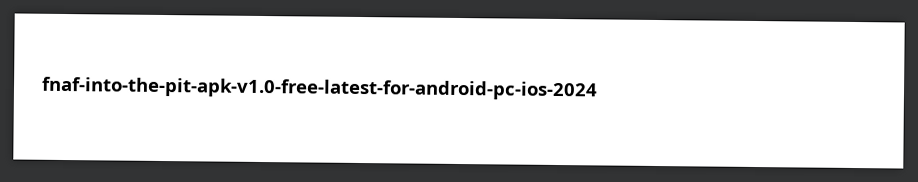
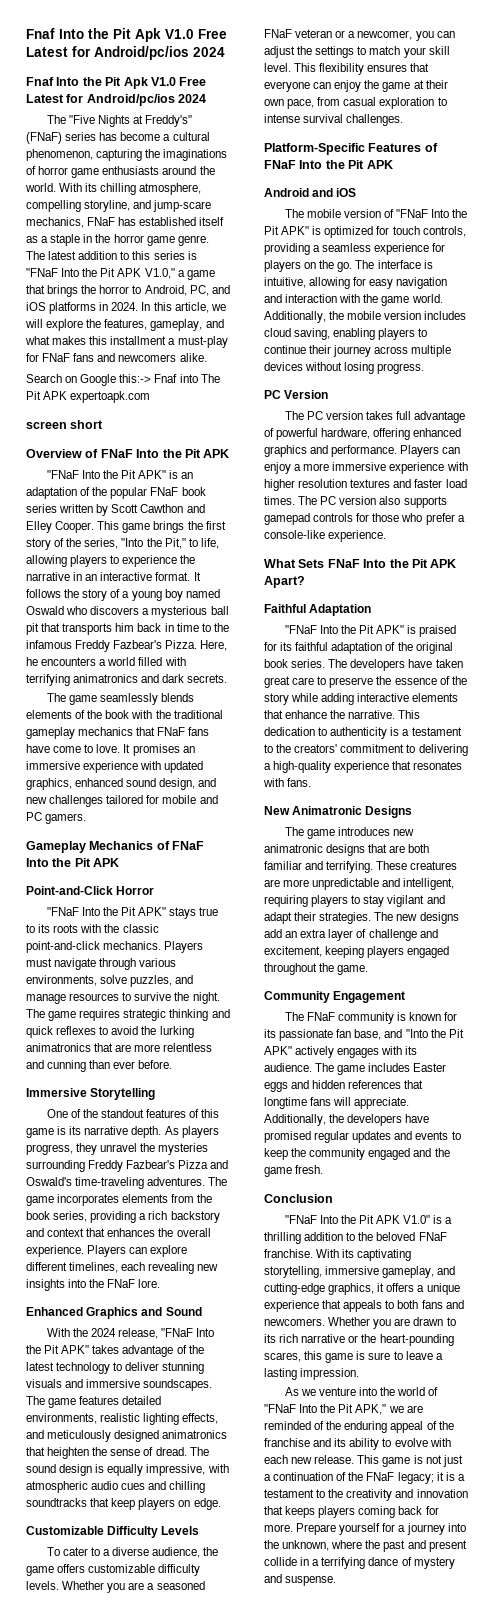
[41,76,598,101] fnaf-into-the-pit-apk-v1.0-free-latest-for-android-pc-ios-2024 -> [26,28,227,42] [26,46,225,60] [26,77,207,89] [26,94,207,106] [46,115,192,127] [26,132,210,144] [26,149,228,161] [26,166,215,178] [25,183,202,195] [26,200,212,212] [26,217,225,228] [26,234,209,246] [26,251,197,260] [26,268,215,280] [26,285,230,297] [26,302,226,314] [25,319,224,331] [25,336,228,348] [26,353,207,362] [26,374,220,386] [26,391,151,403] [26,420,104,429] [26,449,230,458] [46,470,194,479] [26,487,206,499] [26,504,205,516] [26,521,226,533] [26,538,219,550] [26,555,196,567] [26,572,201,581] [26,589,220,601] [26,606,229,618] [26,623,229,635] [26,640,228,652] [26,657,186,666] [26,674,228,686] [46,693,194,705] [26,710,223,719] [26,727,210,739] [26,744,195,756] [26,761,204,773] [26,778,217,790] [26,795,218,807] [26,812,87,824] [26,841,205,853] [26,858,120,867] [26,886,155,895] [46,907,219,919] [26,924,159,933] [26,941,204,953] [26,958,177,970] [26,975,194,987] [26,992,220,1004] [26,1009,230,1021] [26,1026,194,1038] [26,1043,213,1052] [26,1060,173,1072] [26,1088,156,1100] [46,1109,220,1118] [26,1126,219,1138] [26,1143,209,1155] [26,1160,229,1172] [26,1177,228,1189] [26,1194,213,1206] [26,1211,220,1223] [26,1228,211,1237] [26,1245,188,1257] [26,1262,219,1274] [26,1279,161,1291] [26,1307,202,1319] [46,1328,215,1339] [26,1345,204,1357] [26,1362,205,1374] [26,1379,213,1391] [26,1396,162,1408] [26,1413,219,1425] [26,1430,228,1442] [26,1447,209,1459] [26,1464,229,1476] [26,1481,206,1493] [26,1498,221,1510] [26,1526,200,1538] [46,1547,219,1558] [26,1564,201,1576] [26,1581,205,1593] [264,29,455,41] [264,46,450,58] [264,63,430,75] [264,80,448,92] [264,97,447,109] [264,114,404,126] [264,143,438,155] [264,160,393,169] [264,188,357,197] [284,209,468,218] [264,226,466,238] [264,243,446,255] [264,260,433,272] [264,277,448,289] [264,294,443,306] [264,311,467,323] [264,328,428,340] [264,345,452,357] [264,362,425,374] [264,390,329,399] [284,411,466,423] [264,428,462,440] [264,445,461,457] [264,462,468,474] [264,479,467,491] [264,496,447,508] [264,513,465,525] [264,530,387,542] [264,559,457,568] [264,576,305,588] [264,604,372,616] [284,625,457,637] [264,642,453,654] [264,659,463,671] [264,676,467,688] [264,693,459,705] [264,710,421,719] [264,727,462,739] [264,744,468,756] [264,761,463,773] [263,778,312,787] [264,806,413,818] [284,827,414,839] [264,844,430,856] [264,861,458,873] [264,878,455,890] [264,895,445,907] [264,912,459,924] [264,929,438,941] [264,946,450,958] [264,963,369,975] [264,991,406,1003] [284,1012,458,1024] [264,1029,464,1041] [264,1046,418,1058] [264,1063,447,1075] [264,1080,424,1092] [264,1097,410,1109] [264,1114,430,1126] [264,1131,461,1143] [264,1148,450,1160] [264,1165,324,1177] [264,1194,333,1203] [284,1215,453,1224] [264,1232,447,1244] [264,1249,412,1261] [264,1266,456,1278] [264,1283,460,1295] [264,1300,464,1312] [264,1317,456,1329] [264,1334,454,1346] [264,1351,443,1363] [264,1368,360,1380] [284,1387,439,1396] [264,1404,423,1415] [264,1421,454,1433] [264,1438,451,1450] [264,1455,463,1467] [264,1472,465,1484] [264,1489,468,1501] [264,1506,439,1518] [264,1523,466,1535] [264,1540,467,1552] [264,1557,455,1569] [264,1574,337,1586] Fnaf Into the Pit Apk V1.0 Free Latest for Android/pc/ios 2024 // Fnaf Into the Pit Apk V1.0 Free Latest for Android/pc/ios 2024 // The "Five Nights at Freddy's" (FNaF) series has become a cultural phenomenon, capturing the imaginations of horror game enthusiasts around the world. With its chilling atmosphere, compelling storyline, and jump-scare mechanics, FNaF has established itself as a staple in the horror game genre. The latest addition to this series is "FNaF Into the Pit APK V1.0," a game that brings the horror to Android, PC, and iOS platforms in 2024. In this article, we will explore the features, gameplay, and what makes this installment a must-play for FNaF fans and newcomers alike. // Search on Google this:-> Fnaf into The Pit APK expertoapk.com // screen short // Overview of FNaF Into the Pit APK // "FNaF Into the Pit APK" is an adaptation of the popular FNaF book series written by Scott Cawthon and Elley Cooper. This game brings the first story of the series, "Into the Pit," to life, allowing players to experience the narrative in an interactive format. It follows the story of a young boy named Oswald who discovers a mysterious ball pit that transports him back in time to the infamous Freddy Fazbear's Pizza. Here, he encounters a world filled with terrifying animatronics and dark secrets. // The game seamlessly blends elements of the book with the traditional gameplay mechanics that FNaF fans have come to love. It promises an immersive experience with updated graphics, enhanced sound design, and new challenges tailored for mobile and PC gamers. // Gameplay Mechanics of FNaF Into the Pit APK // Point-and-Click Horror // "FNaF Into the Pit APK" stays true to its roots with the classic point-and-click mechanics. Players must navigate through various environments, solve puzzles, and manage resources to survive the night. The game requires strategic thinking and quick reflexes to avoid the lurking animatronics that are more relentless and cunning than ever before. // Immersive Storytelling // One of the standout features of this game is its narrative depth. As players progress, they unravel the mysteries surrounding Freddy Fazbear's Pizza and Oswald's time-traveling adventures. The game incorporates elements from the book series, providing a rich backstory and context that enhances the overall experience. Players can explore different timelines, each revealing new insights into the FNaF lore. // Enhanced Graphics and Sound // With the 2024 release, "FNaF Into the Pit APK" takes advantage of the latest technology to deliver stunning visuals and immersive soundscapes. The game features detailed environments, realistic lighting effects, and meticulously designed animatronics that heighten the sense of dread. The sound design is equally impressive, with atmospheric audio cues and chilling soundtracks that keep players on edge. // Customizable Difficulty Levels // To cater to a diverse audience, the game offers customizable difficulty levels. Whether you are a seasoned FNaF veteran or a newcomer, you can adjust the settings to match your skill level. This flexibility ensures that everyone can enjoy the game at their own pace, from casual exploration to intense survival challenges. // Platform-Specific Features of FNaF Into the Pit APK // Android and iOS // The mobile version of "FNaF Into the Pit APK" is optimized for touch controls, providing a seamless experience for players on the go. The interface is intuitive, allowing for easy navigation and interaction with the game world. Additionally, the mobile version includes cloud saving, enabling players to continue their journey across multiple devices without losing progress. // PC Version // The PC version takes full advantage of powerful hardware, offering enhanced graphics and performance. Players can enjoy a more immersive experience with higher resolution textures and faster load times. The PC version also supports gamepad controls for those who prefer a console-like experience. // What Sets FNaF Into the Pit APK Apart? // Faithful Adaptation // "FNaF Into the Pit APK" is praised for its faithful adaptation of the original book series. The developers have taken great care to preserve the essence of the story while adding interactive elements that enhance the narrative. This dedication to authenticity is a testament to the creators' commitment to delivering a high-quality experience that resonates with fans. // New Animatronic Designs // The game introduces new animatronic designs that are both familiar and terrifying. These creatures are more unpredictable and intelligent, requiring players to stay vigilant and adapt their strategies. The new designs add an extra layer of challenge and excitement, keeping players engaged throughout the game. // Community Engagement // The FNaF community is known for its passionate fan base, and "Into the Pit APK" actively engages with its audience. The game includes Easter eggs and hidden references that longtime fans will appreciate. Additionally, the developers have promised regular updates and events to keep the community engaged and the game fresh. // Conclusion // "FNaF Into the Pit APK V1.0" is a thrilling addition to the beloved FNaF franchise. With its captivating storytelling, immersive gameplay, and cutting-edge graphics, it offers a unique experience that appeals to both fans and newcomers. Whether you are drawn to its rich narrative or the heart-pounding scares, this game is sure to leave a lasting impression. // As we venture into the world of "FNaF Into the Pit APK," we are reminded of the enduring appeal of the franchise and its ability to evolve with each new release. This game is not just a continuation of the FNaF legacy; it is a testament to the creativity and innovation that keeps players coming back for more. Prepare yourself for a journey into the unknown, where the past and present collide in a terrifying dance of mystery and suspense.

